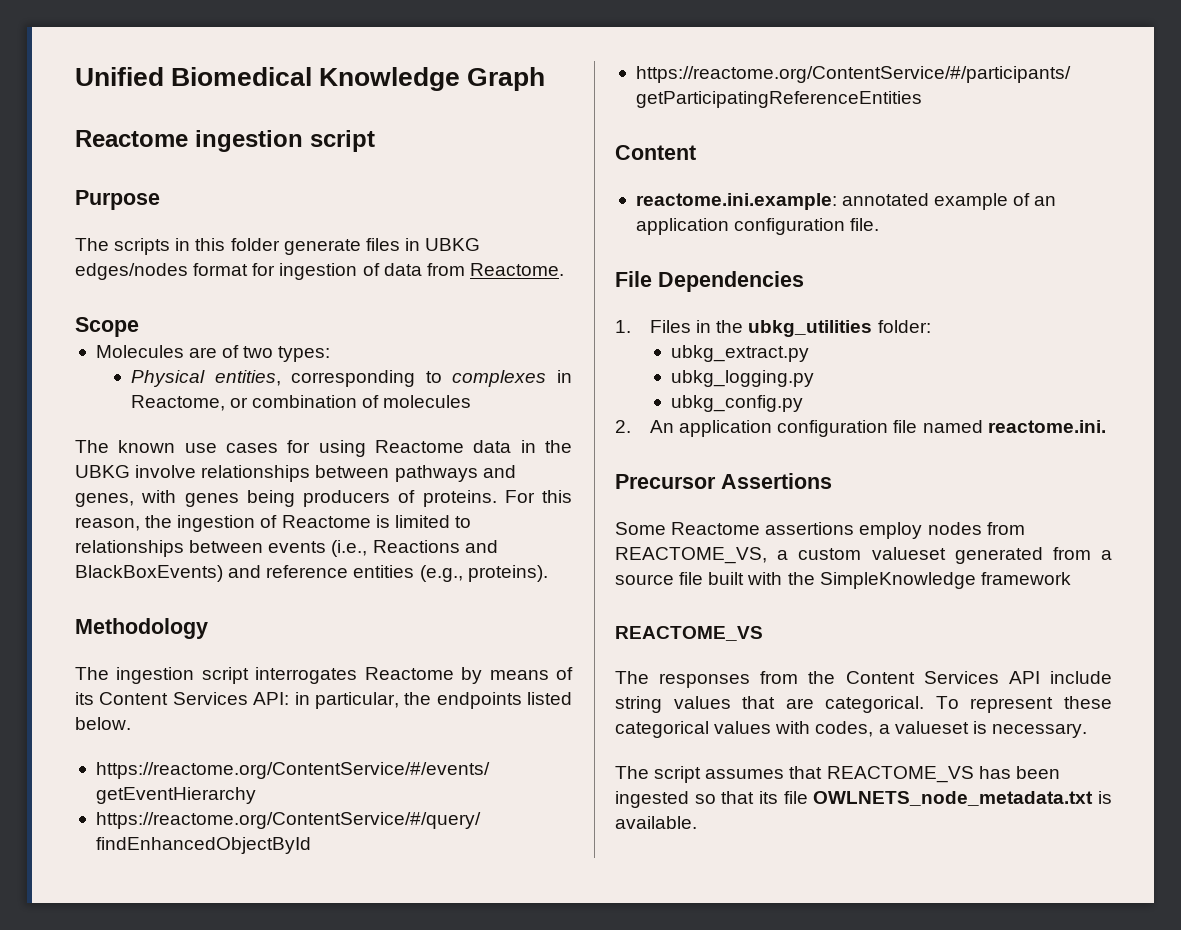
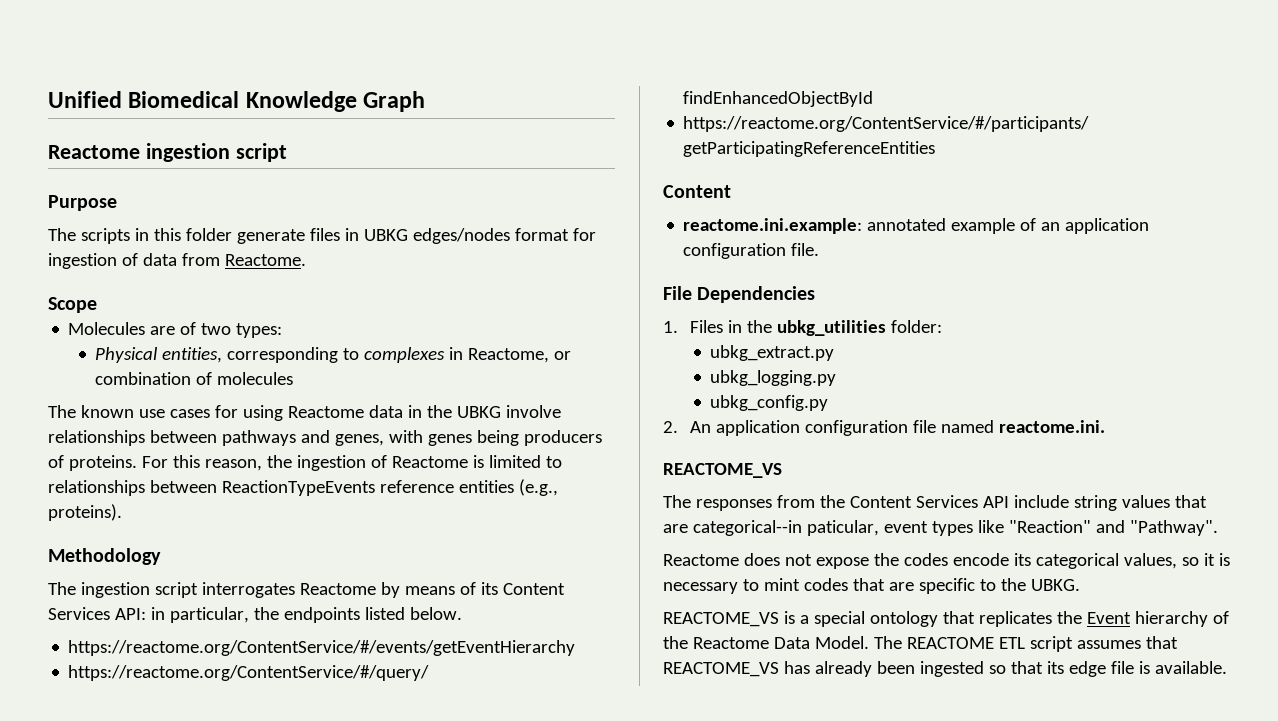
[268,540,498,557] [75,565,262,582] events (i.e., Reactions and BlackBoxEvents) and -> [221,480,375,496] ReactionTypeEvents
[615,473,832,489] [615,522,1025,539] [615,547,1112,564] [615,572,1071,589] // Precursor Assertions // Some Reactome assertions employ nodes from REACTOME_VS, a custom valueset generated from a source file built with the SimpleKnowledge framework -> (1106, 426) none
[825,696,1112,713] [615,721,1087,738] [615,766,649,779] categorical. To represent these categorical values with codes, a valueset is necessary. // The -> [692,520,1218,536] [663,553,1230,569] [663,578,1080,594] [663,611,1229,627] [663,636,1025,649] categorical--in paticular, event types like "Reaction" and "Pathway". // Reactome does not expose the codes encode its categorical values, so it is necessary to mint codes that are specific to the UBKG. // REACTOME_VS is a special ontology that replicates the Event hierarchy of the Reactome Data Model. The REACTOME ETL
(1011, 772) none -> [814,661,872,677] already
[783,791,1094,806] file OWLNETS_node_metadata.txt -> [1068,661,1134,677] edge file

